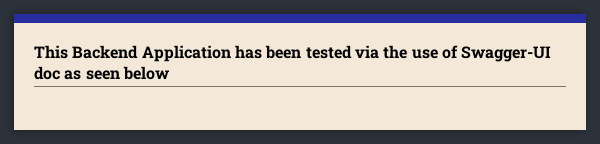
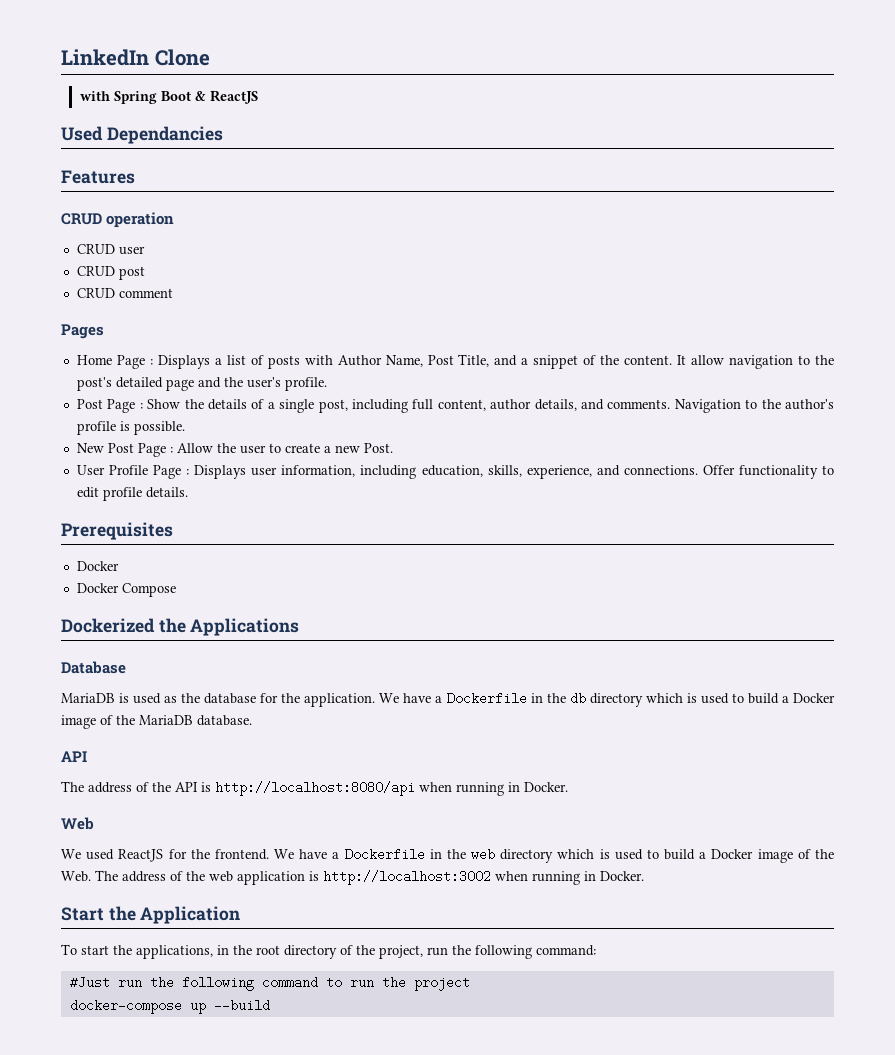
[34,45,552,62] [34,66,170,80] This Backend Application has been tested via the use of Swagger-UI doc as seen below -> [61,49,210,66] [79,90,258,104] [61,126,223,144] [61,170,135,184] [61,212,175,228] [76,244,145,255] [76,266,145,280] [76,288,173,298] [61,324,104,339] [76,354,834,369] [76,377,327,391] [76,399,834,413] [76,421,185,435] [76,443,393,457] [76,465,835,479] [76,487,188,501] [61,522,173,540] [76,561,119,571] [76,583,176,597] [61,618,300,636] [61,661,126,674] [61,692,836,707] [61,715,252,729] [61,751,87,762] [61,781,568,796] [61,817,94,830] [61,848,834,863] [61,870,644,885] [61,906,241,924] [61,944,596,959] [69,976,470,991] [69,999,270,1014] LinkedIn Clone // with Spring Boot & ReactJS // Used Dependancies // Features // CRUD operation // CRUD user // CRUD post // CRUD comment // Pages // Home Page : Displays a list of posts with Author Name, Post Title, and a snippet of the content. It allow navigation to the post's detailed page and the user's profile. // Post Page : Show the details of a single post, including full content, author details, and comments. Navigation to the author's profile is possible. // New Post Page : Allow the user to create a new Post. // User Profile Page : Displays user information, including education, skills, experience, and connections. Offer functionality to edit profile details. // Prerequisites // Docker // Docker Compose // Dockerized the Applications // Database // MariaDB is used as the database for the application. We have a Dockerfile in the db directory which is used to build a Docker image of the MariaDB database. // API // The address of the API is http://localhost:8080/api when running in Docker. // Web // We used ReactJS for the frontend. We have a Dockerfile in the web directory which is used to build a Docker image of the Web. The address of the web application is http://localhost:3002 when running in Docker. // Start the Application // To start the applications, in the root directory of the project, run the following command: // #Just run the following command to run the project // docker-compose up --build

